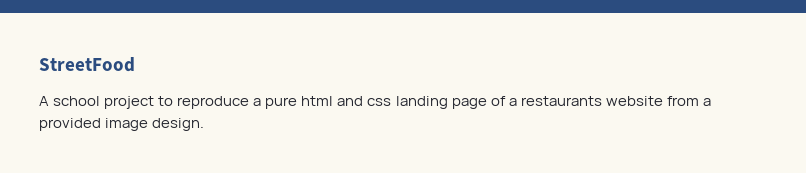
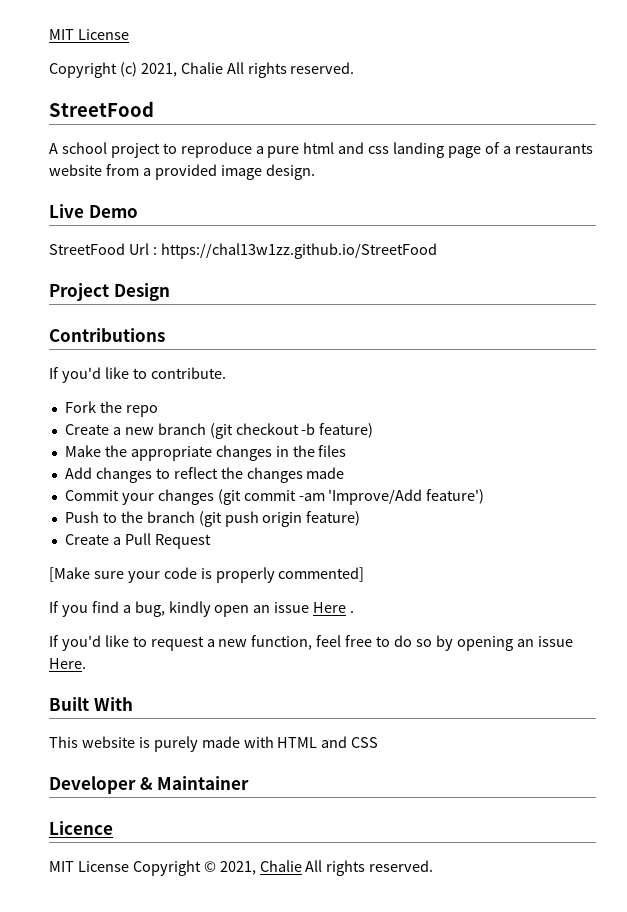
(39, 64) none -> [49,29,129,40] [49,62,355,78] MIT License // Copyright (c) 2021, Chalie All rights reserved. //
(205, 124) none -> [49,204,138,218] [49,243,437,259] [49,283,170,301] [49,328,165,342] [49,367,226,383] [64,401,158,417] [64,423,374,439] [64,445,347,461] [64,467,345,483] [64,489,485,505] [64,511,361,527] [64,533,211,549] [49,567,365,583] [49,601,355,617] [49,635,573,651] [49,658,86,669] [49,697,133,711] [49,736,379,752] [49,776,250,794] [49,821,113,835] [49,860,434,876] // Live Demo // StreetFood Url : https://chal13w1zz.github.io/StreetFood // Project Design // Contributions // If you'd like to contribute. // Fork the repo // Create a new branch (git checkout -b feature) // Make the appropriate changes in the files // Add changes to reflect the changes made // Commit your changes (git commit -am 'Improve/Add feature') // Push to the branch (git push origin feature) // Create a Pull Request // [Make sure your code is properly commented] // If you find a bug, kindly open an issue Here . // If you'd like to request a new function, feel free to do so by opening an issue Here. // Built With // This website is purely made with HTML and CSS // Developer & Maintainer // Licence // MIT License Copyright © 2021, Chalie All rights reserved.

